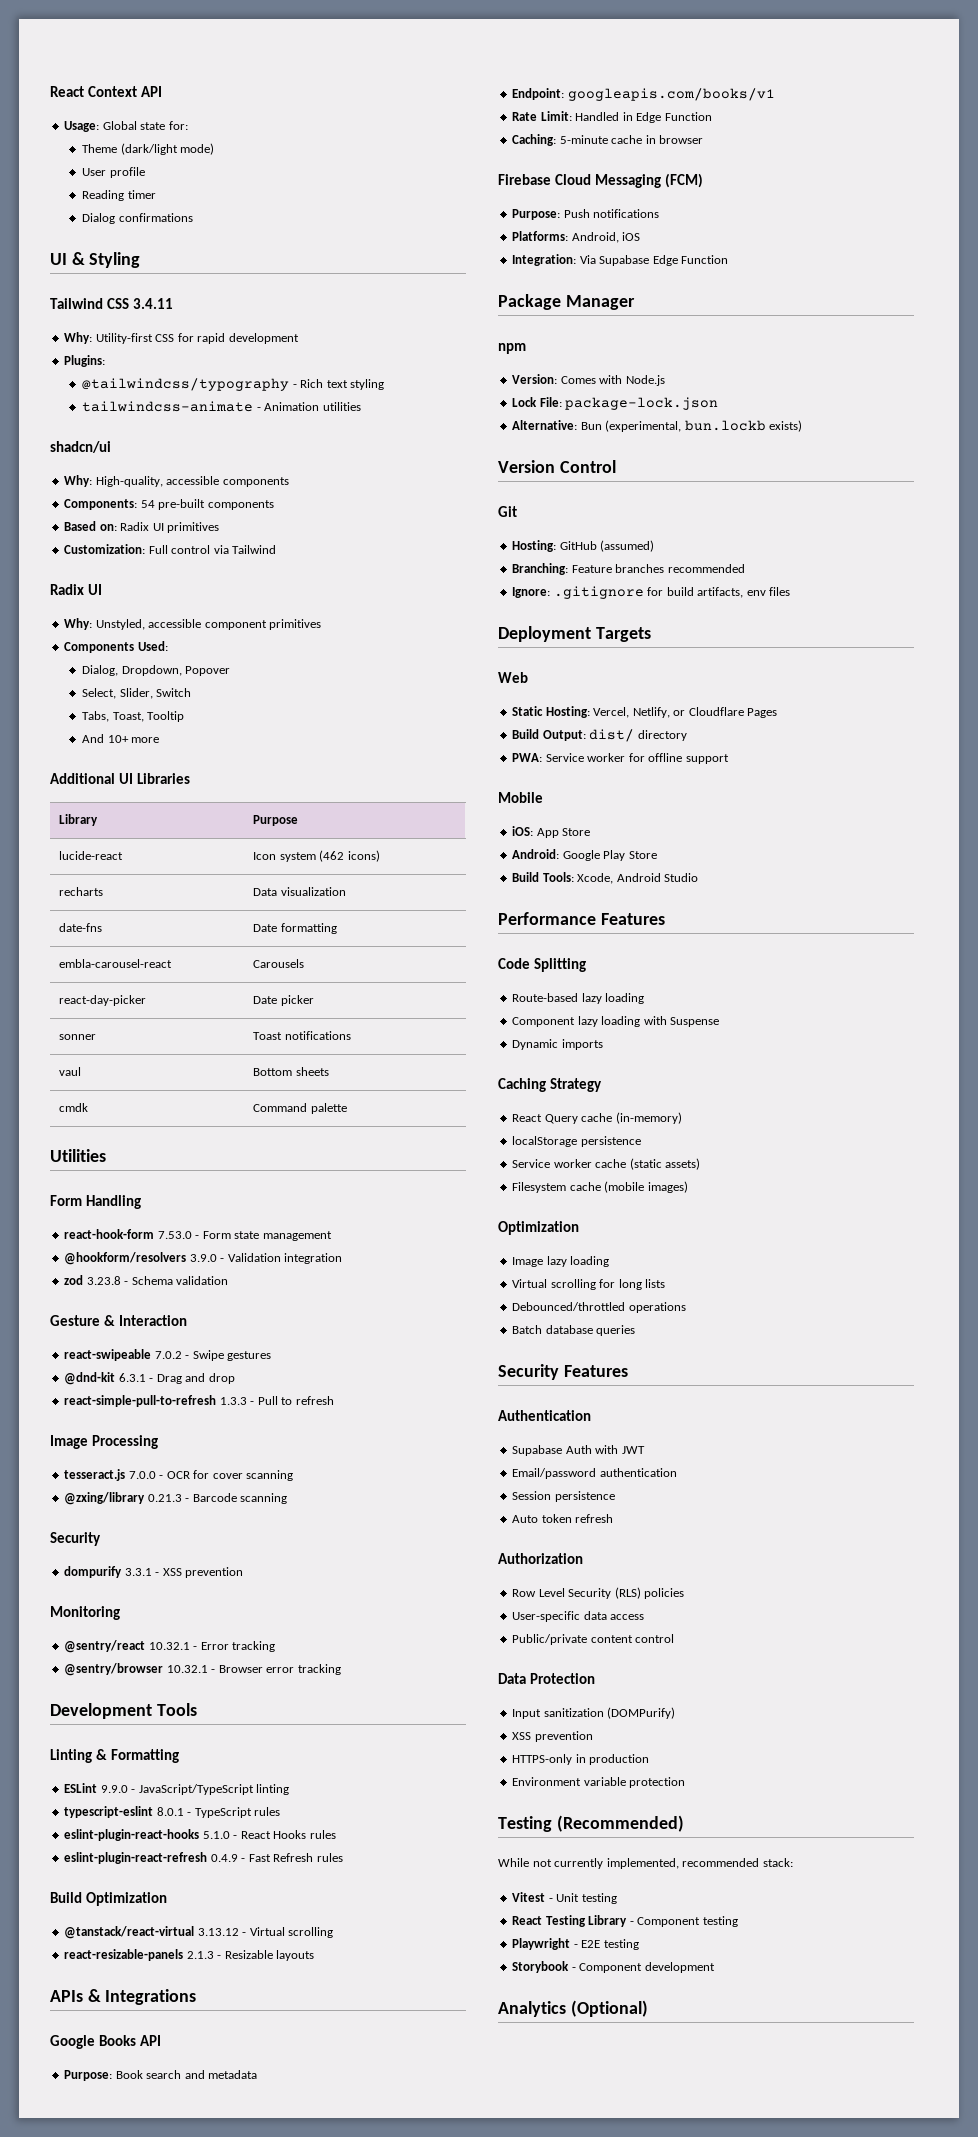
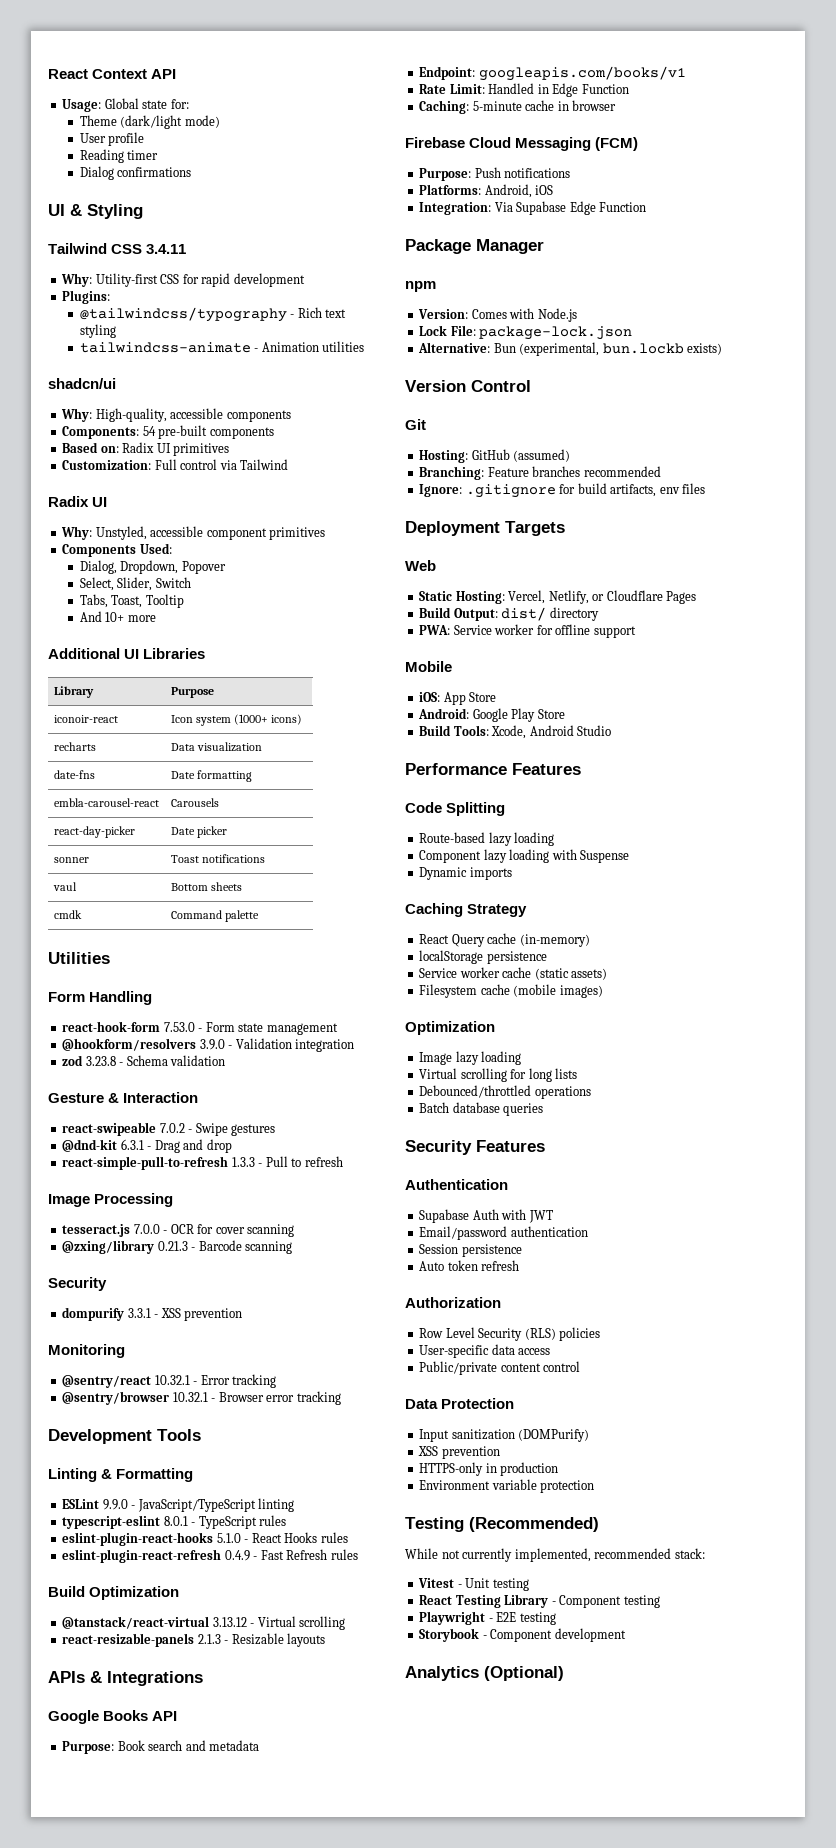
[59,851,124,860] lucide-react -> [53,715,118,723] iconoir-react
[319,850,345,862] (462 -> [234,714,269,725] (1000+

